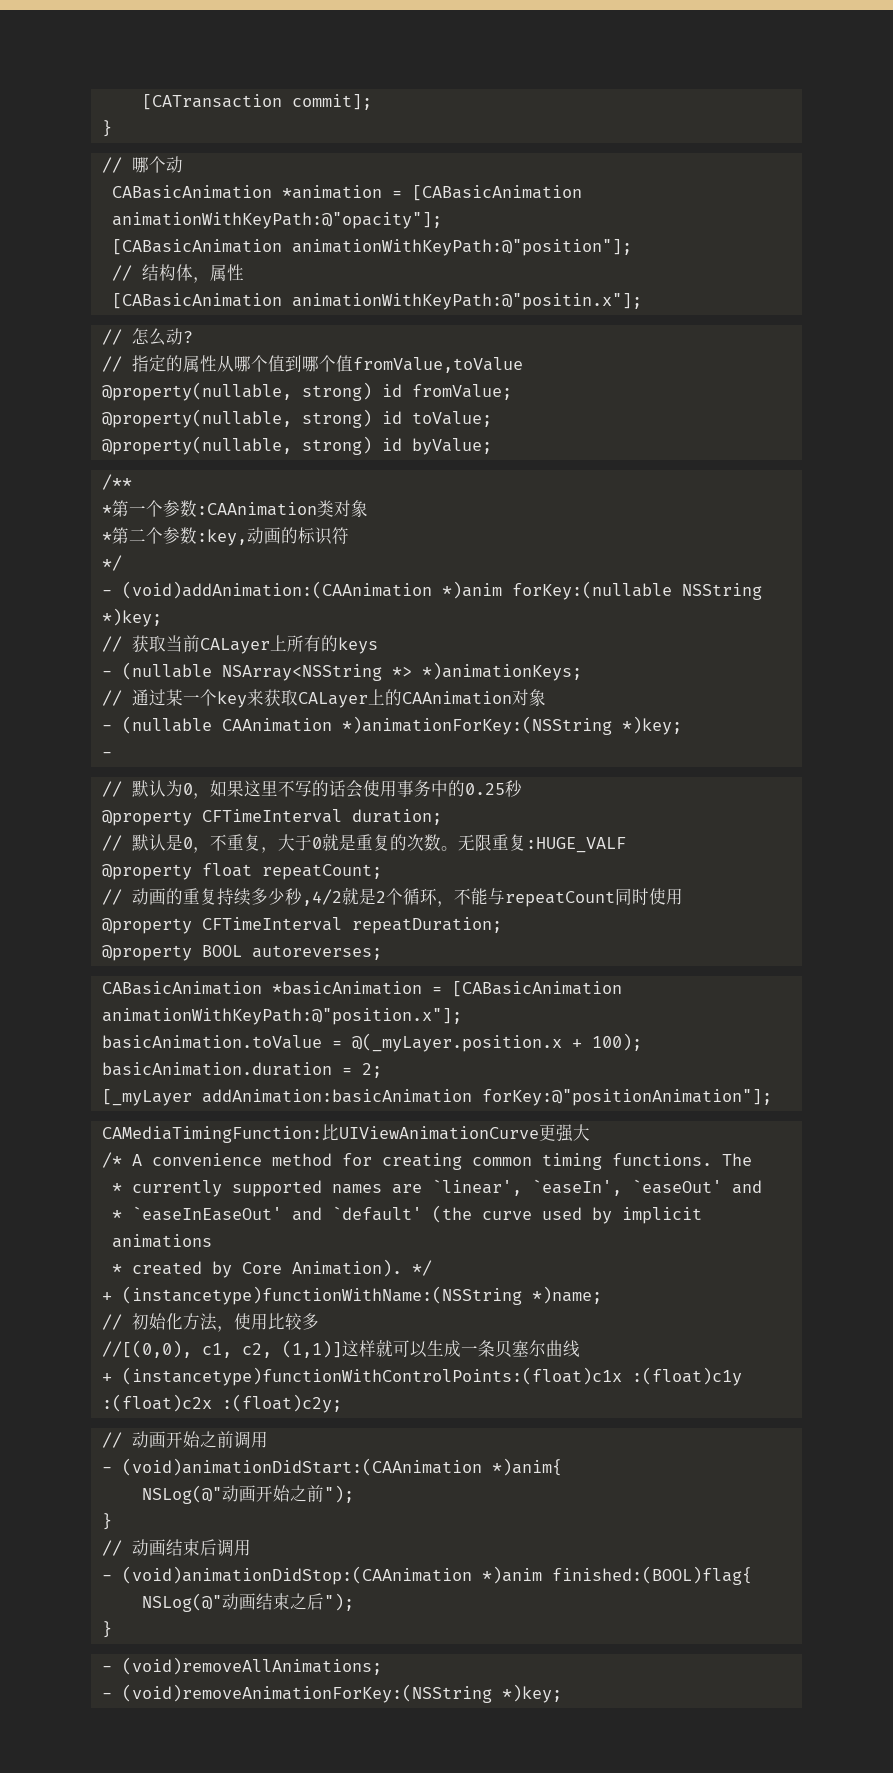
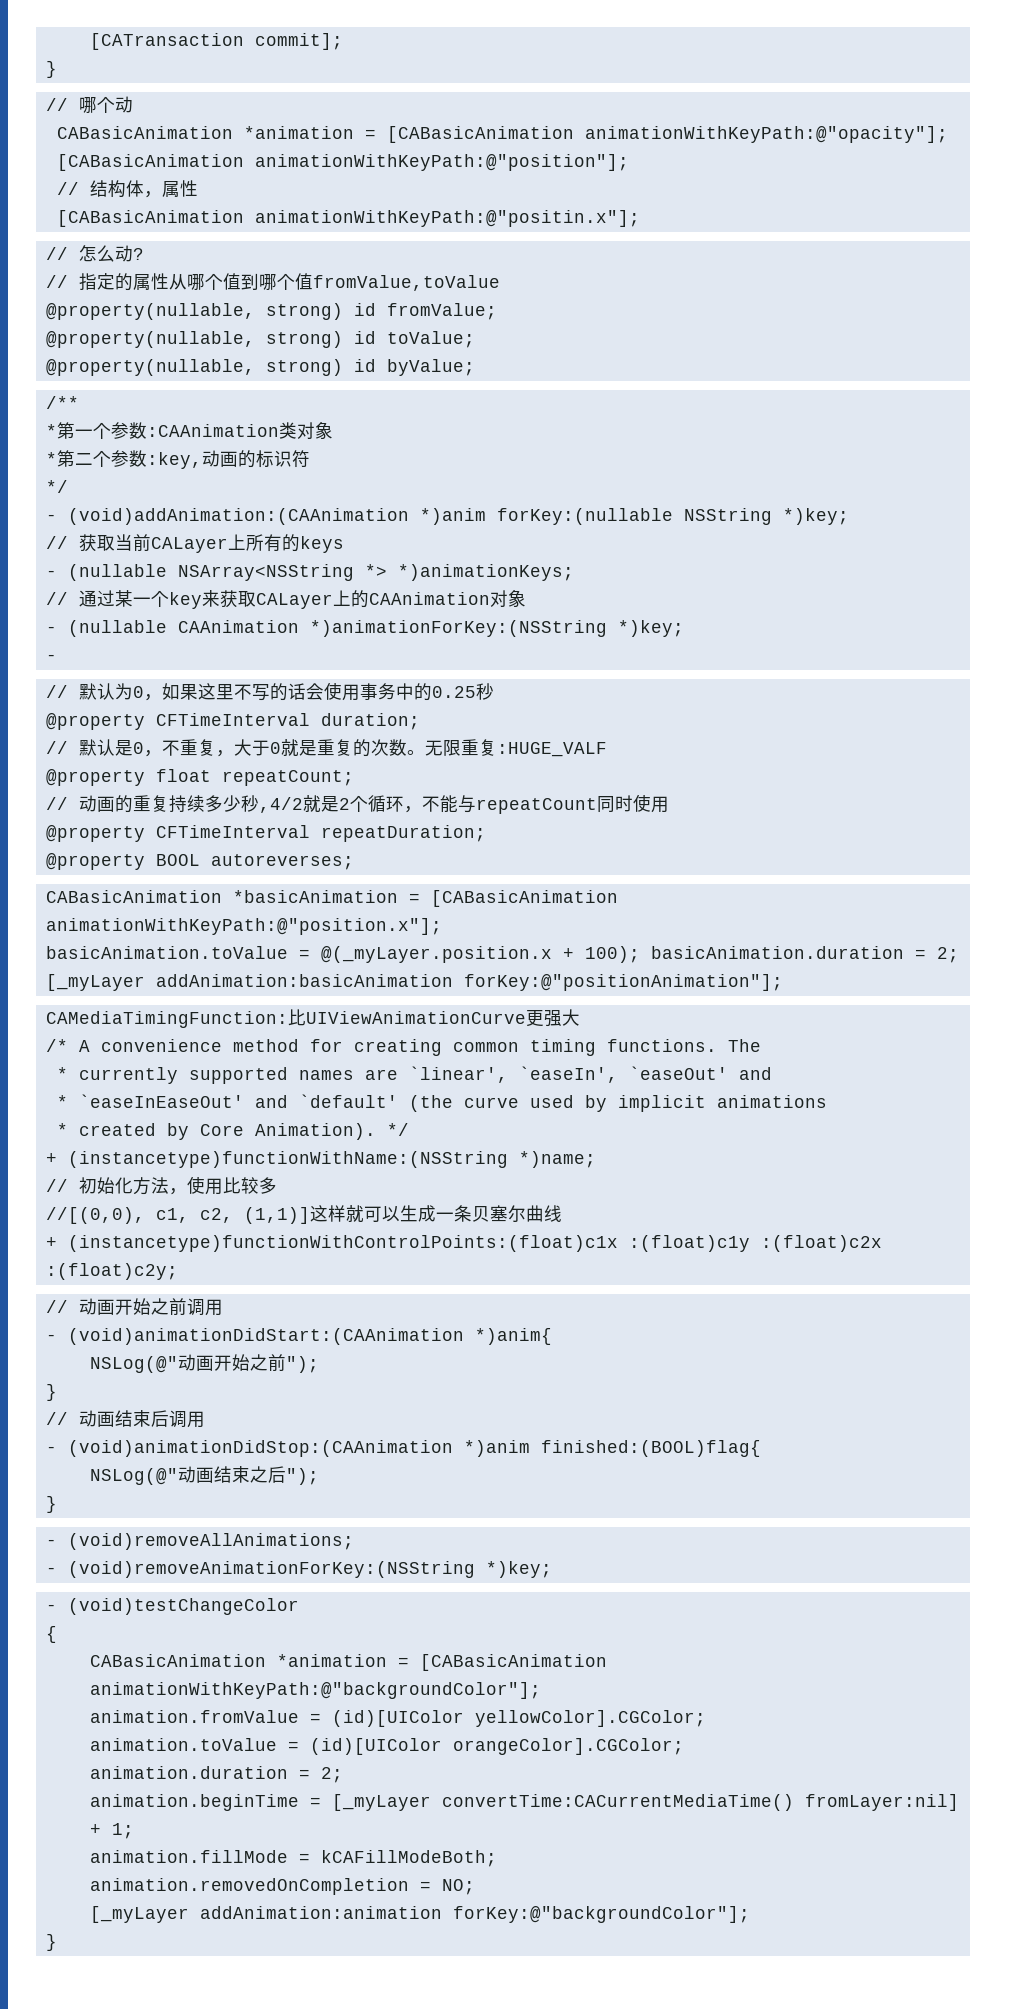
(562, 1693) none -> [45,1598,299,1615] [45,1626,57,1643] [89,1654,607,1671] [89,1682,541,1699] [89,1710,706,1727] [89,1738,684,1755] [89,1766,343,1783] [89,1794,959,1811] [89,1823,134,1839] [89,1850,497,1867] [89,1878,475,1895] [89,1906,750,1923] [45,1934,57,1951] // - (void)testChangeColor // { // CABasicAnimation *animation = [CABasicAnimation animationWithKeyPath:@"backgroundColor"]; // animation.fromValue = (id)[UIColor yellowColor].CGColor; // animation.toValue = (id)[UIColor orangeColor].CGColor; // animation.duration = 2; // animation.beginTime = [_myLayer convertTime:CACurrentMediaTime() fromLayer:nil] + 1; // animation.fillMode = kCAFillModeBoth; // animation.removedOnCompletion = NO; // [_myLayer addAnimation:animation forKey:@"backgroundColor"]; // }

